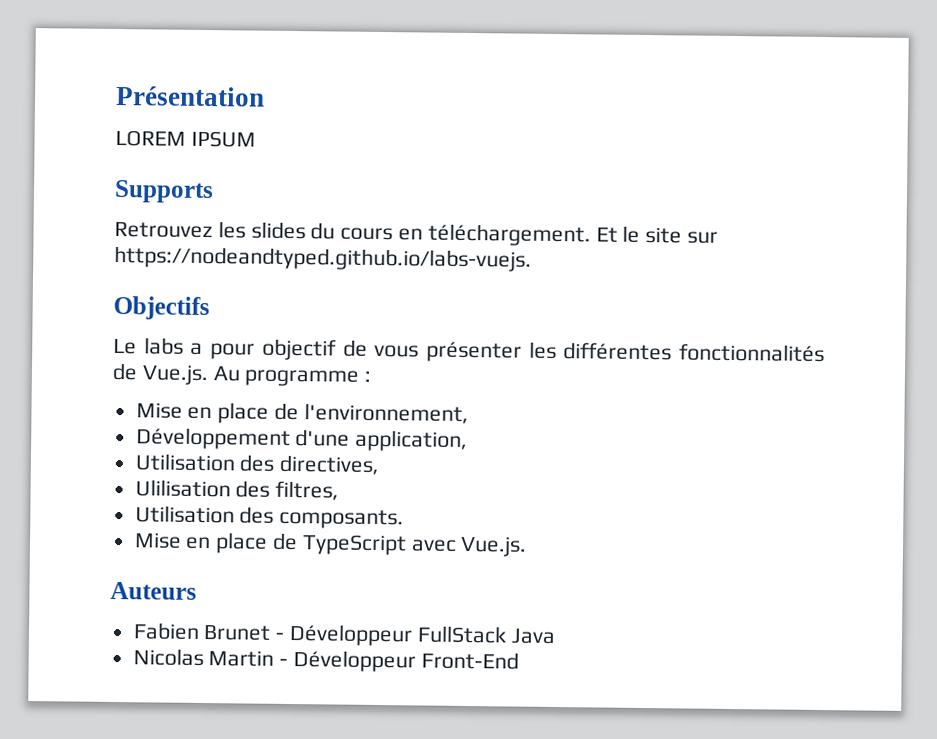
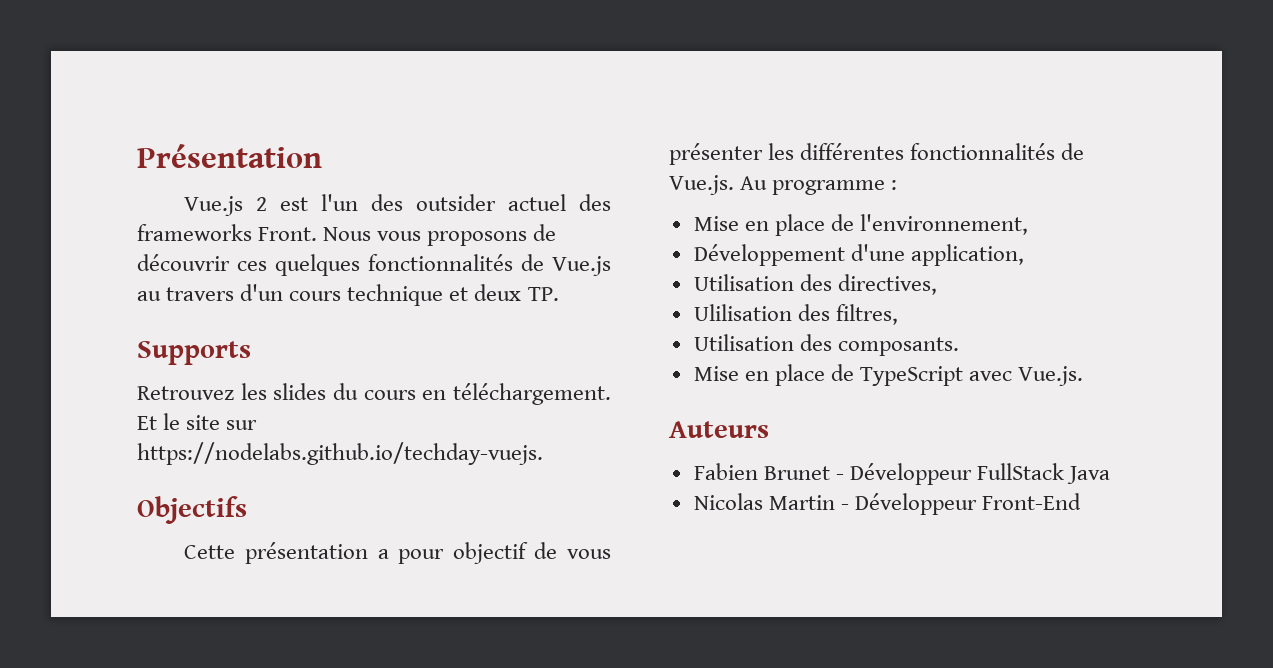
[115,129,256,148] LOREM IPSUM -> [184,194,611,216] [137,224,557,246] [137,254,611,276] [137,284,559,306] Vue.js 2 est l'un des outsider actuel des frameworks Front. Nous vous proposons de découvrir ces quelques fonctionnalités de Vue.js au travers d'un cours technique et deux TP.
[114,245,532,272] https://nodeandtyped.github.io/labs-vuejs. -> [137,442,543,465] https://nodelabs.github.io/techday-vuejs.
[113,337,184,355] Le labs -> [184,542,369,564] Cette présentation

